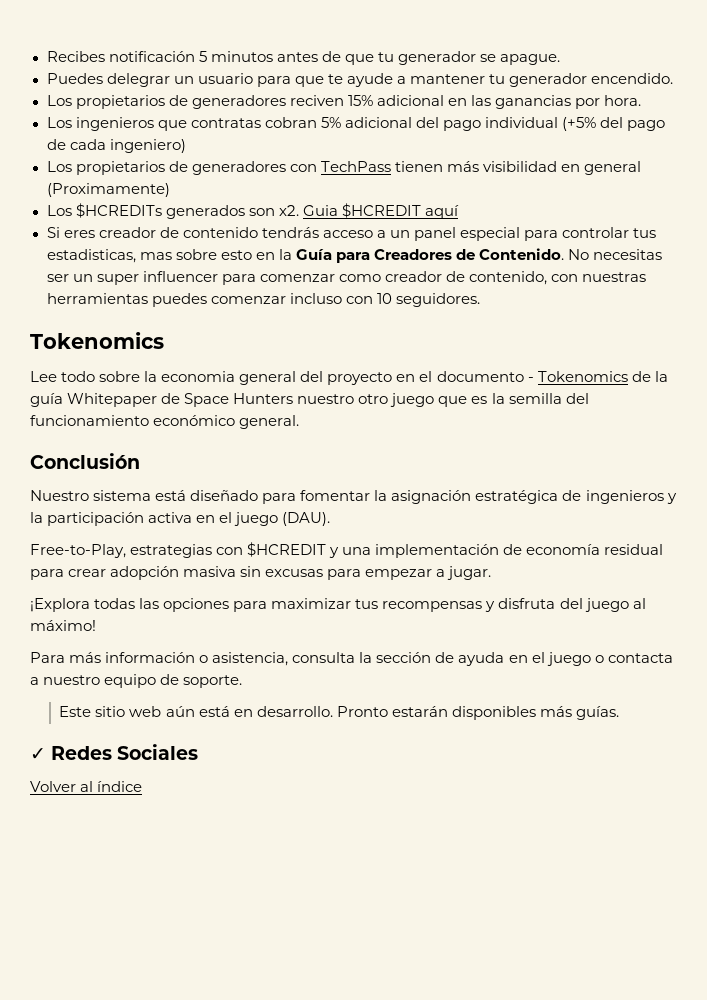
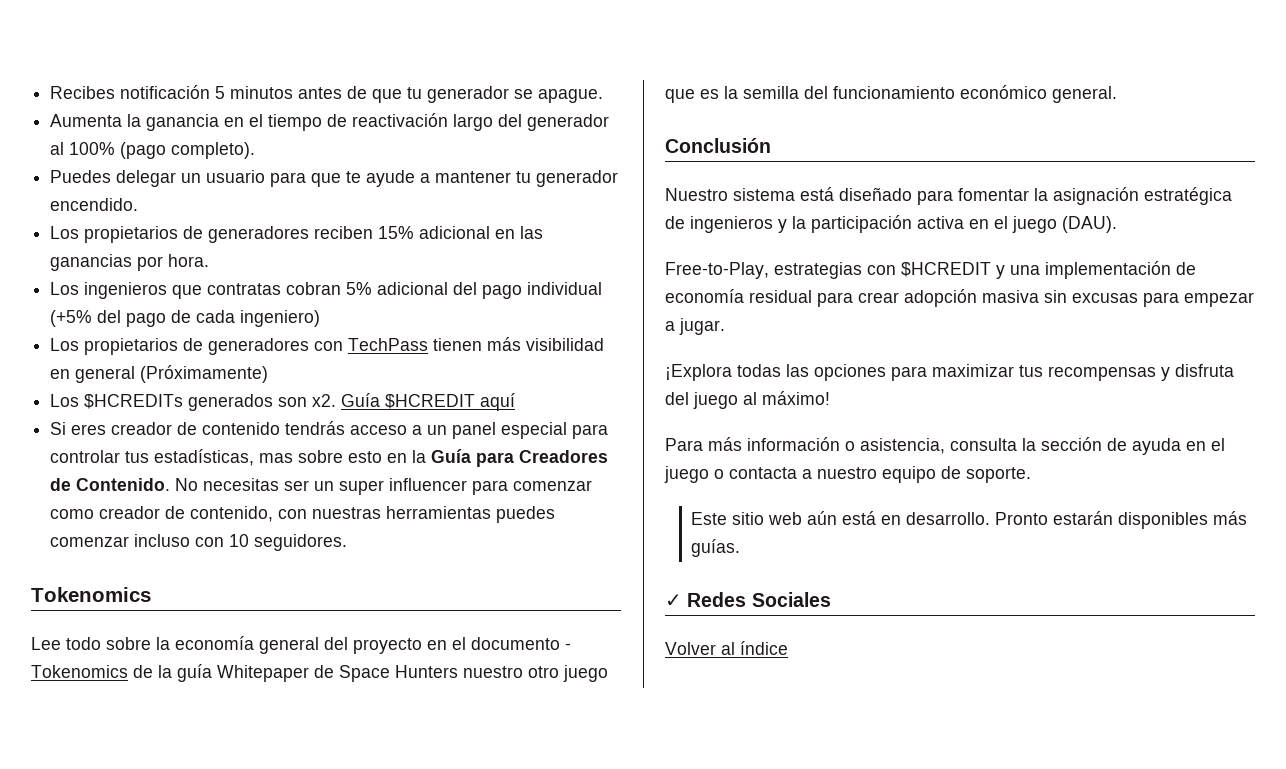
(561, 59) none -> [50,113,610,131] [50,142,256,159] // Aumenta la ganancia en el tiempo de reactivación largo del generador al 100% (pago completo).
[106,73,170,87] delegrar -> [116,170,177,187] delegar
[289,95,344,106] reciven -> [314,226,374,239] reciben
[46,183,170,197] (Proximamente) -> [140,365,269,383] (Próximamente)
[302,205,338,216] Guia -> [341,393,381,407] Guía
[46,249,136,263] estadisticas, -> [154,449,255,466] estadísticas,
[161,371,236,382] economia -> [175,636,254,650] economía

